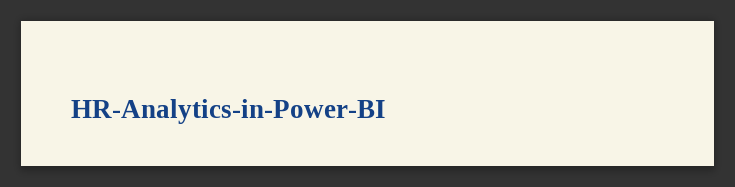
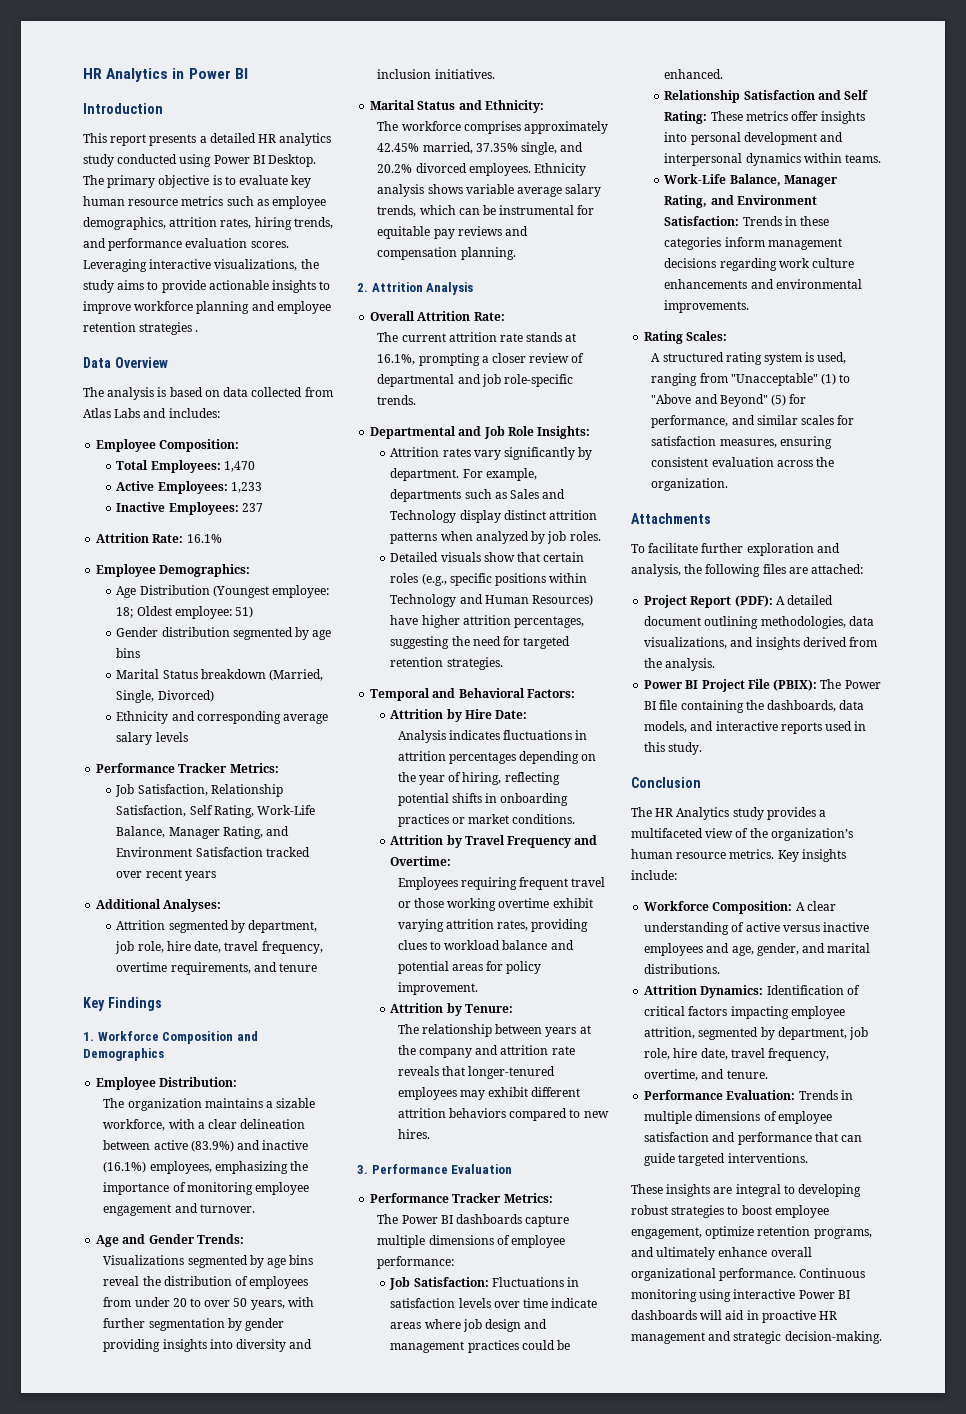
[71,99,386,124] HR-Analytics-in-Power-BI -> [83,68,248,82] [83,103,163,114] [83,133,332,146] [83,154,317,167] [83,175,312,188] [83,196,327,209] [83,217,333,230] [83,238,289,251] [83,259,319,272] [83,280,331,293] [83,301,331,314] [83,322,199,335] [83,357,168,368] [83,387,333,400] [83,408,220,418] [96,439,240,452] [116,460,255,473] [116,481,262,494] [116,502,263,515] [96,533,222,543] [96,564,251,577] [116,585,330,598] [116,606,254,619] [116,627,332,640] [116,648,141,658] [116,669,324,681] [116,690,214,703] [116,711,329,724] [116,732,188,745] [96,763,279,773] [115,784,283,797] [116,805,316,818] [116,826,290,839] [116,847,310,857] [116,869,216,881] [96,899,222,912] [116,920,318,933] [115,941,323,954] [116,962,318,975] [83,997,162,1011] [83,1031,258,1044] [83,1048,164,1061] [96,1077,238,1090] [103,1098,316,1111] [103,1119,306,1131] [103,1140,309,1152] [103,1161,308,1174] [103,1182,309,1195] [103,1203,255,1216] [96,1234,244,1247] [103,1255,314,1268] [103,1276,309,1289] [103,1297,314,1310] [103,1318,284,1331] [103,1339,313,1352] [377,69,495,79] [370,100,544,113] [377,121,608,134] [377,142,584,155] [377,163,586,176] [377,184,602,197] [377,205,595,217] [377,226,528,239] [377,247,516,260] [357,282,474,295] [370,311,505,321] [377,332,577,342] [377,353,585,366] [377,374,573,387] [377,395,417,405] [370,426,591,439] [390,447,593,460] [390,468,537,481] [390,489,566,502] [390,510,598,523] [390,531,601,544] [390,552,585,562] [390,573,588,586] [390,594,594,607] [390,615,585,628] [390,636,571,649] [390,657,503,670] [370,688,575,701] [390,709,528,722] [397,730,588,743] [397,751,597,764] [397,772,560,785] [397,793,569,806] [397,814,576,827] [390,835,598,848] [390,856,452,866] [397,877,606,890] [397,898,593,911] [397,919,589,932] [397,940,574,950] [397,961,542,974] [397,982,478,995] [390,1003,513,1016] [397,1024,591,1037] [397,1045,575,1058] [397,1066,556,1079] [397,1087,581,1100] [397,1108,609,1121] [397,1129,430,1139] [357,1164,513,1174] [370,1193,553,1203] [377,1214,570,1227] [377,1235,565,1248] [377,1256,455,1269] [389,1277,580,1290] [390,1298,598,1308] [390,1319,548,1332] [390,1340,571,1353] [664,69,724,79] [664,90,869,103] [664,111,866,124] [664,132,844,145] [664,153,882,166] [664,174,838,187] [664,195,817,208] [664,216,830,226] [664,237,842,250] [664,258,855,271] [664,279,862,289] [664,300,750,313] [644,331,728,344] [651,352,847,365] [651,373,851,386] [651,394,807,407] [651,415,855,428] [651,436,832,449] [651,457,834,467] [651,478,729,491] [631,513,711,524] [631,543,840,556] [631,564,864,577] [644,595,834,608] [644,616,874,629] [644,637,878,650] [644,658,716,671] [644,679,881,692] [644,700,865,713] [644,721,867,734] [644,742,703,755] [631,777,701,788] [631,807,827,820] [631,828,853,841] [631,849,846,862] [631,870,677,880] [644,901,836,914] [644,922,870,935] [644,943,871,956] [644,964,721,974] [644,985,860,998] [644,1006,845,1019] [644,1027,869,1040] [644,1048,830,1061] [644,1069,768,1081] [644,1090,853,1100] [644,1111,832,1124] [644,1132,863,1145] [644,1153,808,1166] [631,1184,862,1197] [631,1205,829,1218] [631,1226,872,1239] [631,1247,812,1260] [631,1268,866,1281] [631,1289,850,1302] [631,1310,838,1323] [631,1331,882,1344] HR Analytics in Power BI // Introduction // This report presents a detailed HR analytics study conducted using Power BI Desktop. The primary objective is to evaluate key human resource metrics such as employee demographics, attrition rates, hiring trends, and performance evaluation scores. Leveraging interactive visualizations, the study aims to provide actionable insights to improve workforce planning and employee retention strategies . // Data Overview // The analysis is based on data collected from Atlas Labs and includes: // Employee Composition: // Total Employees: 1,470 // Active Employees: 1,233 // Inactive Employees: 237 // Attrition Rate: 16.1% // Employee Demographics: // Age Distribution (Youngest employee: 18; Oldest employee: 51) // Gender distribution segmented by age bins // Marital Status breakdown (Married, Single, Divorced) // Ethnicity and corresponding average salary levels // Performance Tracker Metrics: // Job Satisfaction, Relationship Satisfaction, Self Rating, Work-Life Balance, Manager Rating, and Environment Satisfaction tracked over recent years // Additional Analyses: // Attrition segmented by department, job role, hire date, travel frequency, overtime requirements, and tenure // Key Findings // 1. Workforce Composition and Demographics // Employee Distribution: // The organization maintains a sizable workforce, with a clear delineation between active (83.9%) and inactive (16.1%) employees, emphasizing the importance of monitoring employee engagement and turnover. // Age and Gender Trends: // Visualizations segmented by age bins reveal the distribution of employees from under 20 to over 50 years, with further segmentation by gender providing insights into diversity and inclusion initiatives. // Marital Status and Ethnicity: // The workforce comprises approximately 42.45% married, 37.35% single, and 20.2% divorced employees. Ethnicity analysis shows variable average salary trends, which can be instrumental for equitable pay reviews and compensation planning. // 2. Attrition Analysis // Overall Attrition Rate: // The current attrition rate stands at 16.1%, prompting a closer review of departmental and job role-specific trends. // Departmental and Job Role Insights: // Attrition rates vary significantly by department. For example, departments such as Sales and Technology display distinct attrition patterns when analyzed by job roles. // Detailed visuals show that certain roles (e.g., specific positions within Technology and Human Resources) have higher attrition percentages, suggesting the need for targeted retention strategies. // Temporal and Behavioral Factors: // Attrition by Hire Date: // Analysis indicates fluctuations in attrition percentages depending on the year of hiring, reflecting potential shifts in onboarding practices or market conditions. // Attrition by Travel Frequency and Overtime: // Employees requiring frequent travel or those working overtime exhibit varying attrition rates, providing clues to workload balance and potential areas for policy improvement. // Attrition by Tenure: // The relationship between years at the company and attrition rate reveals that longer-tenured employees may exhibit different attrition behaviors compared to new hires. // 3. Performance Evaluation // Performance Tracker Metrics: // The Power BI dashboards capture multiple dimensions of employee performance: // Job Satisfaction: Fluctuations in satisfaction levels over time indicate areas where job design and management practices could be enhanced. // Relationship Satisfaction and Self Rating: These metrics offer insights into personal development and interpersonal dynamics within teams. // Work-Life Balance, Manager Rating, and Environment Satisfaction: Trends in these categories inform management decisions regarding work culture enhancements and environmental improvements. // Rating Scales: // A structured rating system is used, ranging from "Unacceptable" (1) to "Above and Beyond" (5) for performance, and similar scales for satisfaction measures, ensuring consistent evaluation across the organization. // Attachments // To facilitate further exploration and analysis, the following files are attached: // Project Report (PDF): A detailed document outlining methodologies, data visualizations, and insights derived from the analysis. // Power BI Project File (PBIX): The Power BI file containing the dashboards, data models, and interactive reports used in this study. // Conclusion // The HR Analytics study provides a multifaceted view of the organization’s human resource metrics. Key insights include: // Workforce Composition: A clear understanding of active versus inactive employees and age, gender, and marital distributions. // Attrition Dynamics: Identification of critical factors impacting employee attrition, segmented by department, job role, hire date, travel frequency, overtime, and tenure. // Performance Evaluation: Trends in multiple dimensions of employee satisfaction and performance that can guide targeted interventions. // These insights are integral to developing robust strategies to boost employee engagement, optimize retention programs, and ultimately enhance overall organizational performance. Continuous monitoring using interactive Power BI dashboards will aid in proactive HR management and strategic decision-making.

